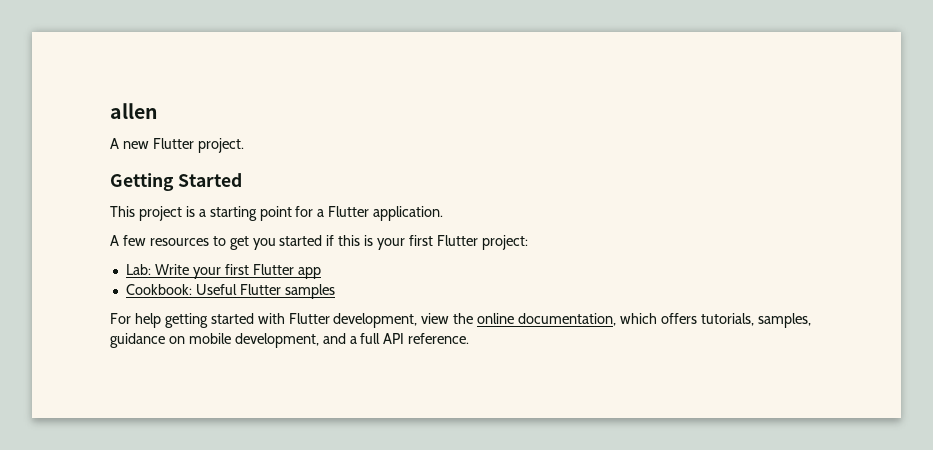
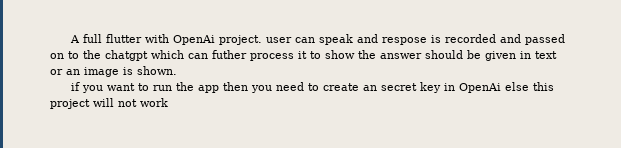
[110,103,158,119] [110,138,244,153] [110,173,242,191] [110,206,444,221] [110,235,528,250] [125,264,321,279] [125,284,335,299] [110,313,811,328] [110,333,470,348] allen // A new Flutter project. // Getting Started // This project is a starting point for a Flutter application. // A few resources to get you started if this is your first Flutter project: // Lab: Write your first Flutter app // Cookbook: Useful Flutter samples // For help getting started with Flutter development, view the online documentation, which offers tutorials, samples, guidance on mobile development, and a full API reference. -> [70,34,566,45] [50,50,557,61] [50,66,177,77] [71,82,555,93] [50,98,168,109] A full flutter with OpenAi project. user can speak and respose is recorded and passed on to the chatgpt which can futher process it to show the answer should be given in text or an image is shown. // if you want to run the app then you need to create an secret key in OpenAi else this project will not work

